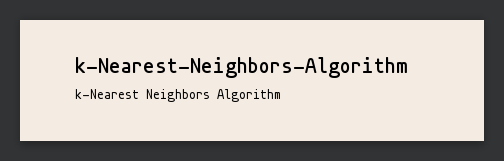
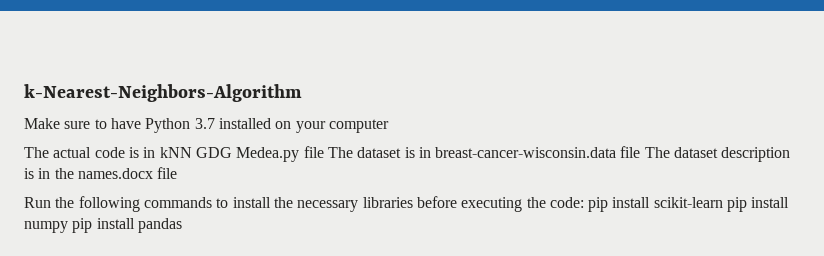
[75,89,281,102] k-Nearest Neighbors Algorithm -> [24,118,389,133] [24,146,791,162] [24,167,178,179] [24,196,790,212] [24,218,182,233] Make sure to have Python 3.7 installed on your computer // The actual code is in kNN GDG Medea.py file The dataset is in breast-cancer-wisconsin.data file The dataset description is in the names.docx file // Run the following commands to install the necessary libraries before executing the code: pip install scikit-learn pip install numpy pip install pandas

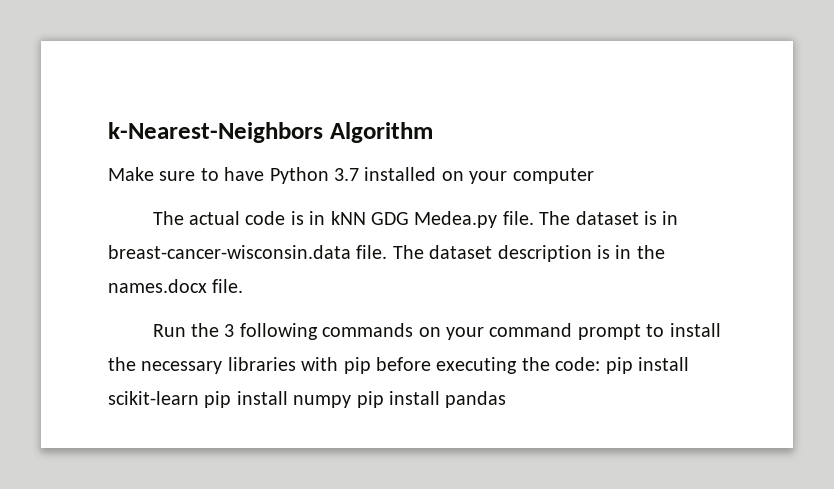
[24,84,302,102] k-Nearest-Neighbors-Algorithm -> [108,122,433,143] k-Nearest-Neighbors Algorithm
[303,146,324,158] file -> [502,211,534,225] file.
[620,146,641,158] file -> [356,245,388,259] file.
[157,167,178,179] file -> [212,279,244,293] file.
(75, 202) none -> [224,324,235,337] 3
(212, 202) none -> [418,323,641,340] on your command prompt
(413, 202) none -> [301,357,371,374] with pip

